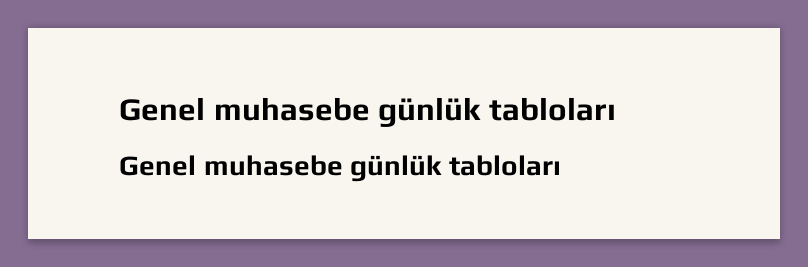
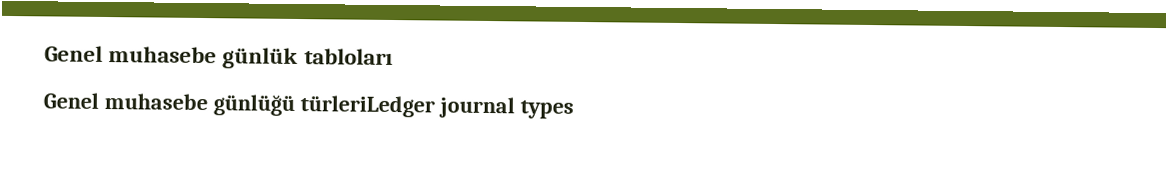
[350,155,561,182] günlük tabloları -> [212,94,574,119] günlüğü türleriLedger journal types

